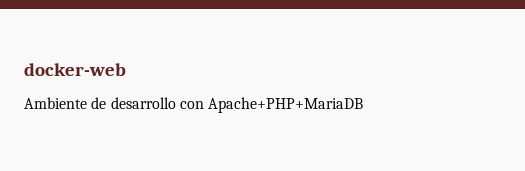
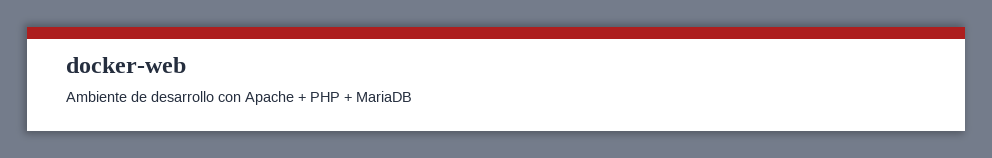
[208,97,364,113] Apache+PHP+MariaDB -> [245,91,412,105] Apache + PHP + MariaDB

